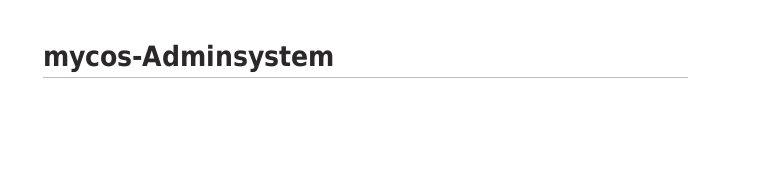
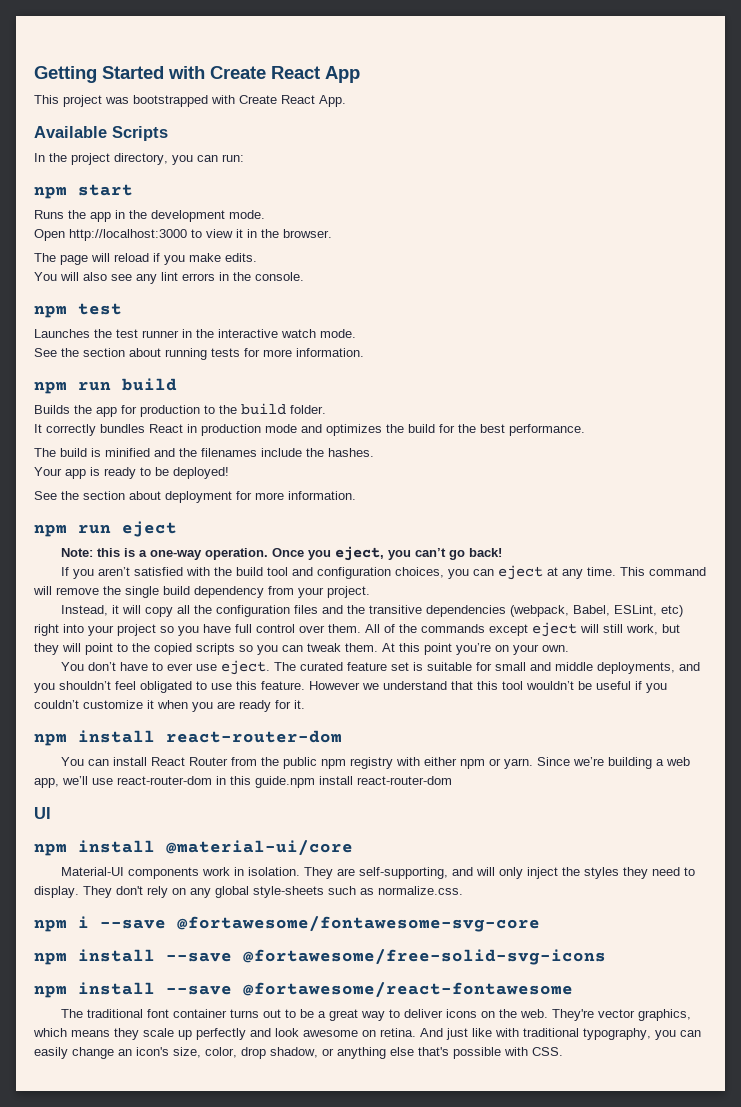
[43,44,334,73] mycos-Adminsystem -> [34,66,360,83] [34,95,346,107] [34,126,168,141] [34,153,244,165] [34,184,133,199] [34,210,265,222] [34,229,332,241] [34,253,257,265] [34,272,304,284] [34,303,122,318] [34,329,356,338] [34,348,364,360] [34,378,177,394] [34,403,326,417] [34,424,585,436] [34,448,374,457] [34,467,229,479] [34,491,356,503] [34,521,177,537] [61,546,503,561] [61,565,707,580] [33,586,370,598] [61,605,684,617] [34,622,680,637] [34,643,569,655] [61,660,701,675] [34,681,667,693] [34,700,305,712] [34,730,342,746] [61,757,691,769] [34,776,452,788] [34,807,51,819] [34,840,353,856] [61,867,696,879] [34,886,463,898] [34,916,540,932] [34,949,606,965] [34,982,573,998] [61,1009,692,1021] [33,1028,701,1040] [34,1047,563,1059] Getting Started with Create React App // This project was bootstrapped with Create React App. // Available Scripts // In the project directory, you can run: // npm start // Runs the app in the development mode. // Open http://localhost:3000 to view it in the browser. // The page will reload if you make edits. // You will also see any lint errors in the console. // npm test // Launches the test runner in the interactive watch mode. // See the section about running tests for more information. // npm run build // Builds the app for production to the build folder. // It correctly bundles React in production mode and optimizes the build for the best performance. // The build is minified and the filenames include the hashes. // Your app is ready to be deployed! // See the section about deployment for more information. // npm run eject // Note: this is a one-way operation. Once you eject, you can’t go back! // If you aren’t satisfied with the build tool and configuration choices, you can eject at any time. This command will remove the single build dependency from your project. // Instead, it will copy all the configuration files and the transitive dependencies (webpack, Babel, ESLint, etc) right into your project so you have full control over them. All of the commands except eject will still work, but they will point to the copied scripts so you can tweak them. At this point you’re on your own. // You don’t have to ever use eject. The curated feature set is suitable for small and middle deployments, and you shouldn’t feel obligated to use this feature. However we understand that this tool wouldn’t be useful if you couldn’t customize it when you are ready for it. // npm install react-router-dom // You can install React Router from the public npm registry with either npm or yarn. Since we’re building a web app, we’ll use react-router-dom in this guide.npm install react-router-dom // UI // npm install @material-ui/core // Material-UI components work in isolation. They are self-supporting, and will only inject the styles they need to display. They don't rely on any global style-sheets such as normalize.css. // npm i --save @fortawesome/fontawesome-svg-core // npm install --save @fortawesome/free-solid-svg-icons // npm install --save @fortawesome/react-fontawesome // The traditional font container turns out to be a great way to deliver icons on the web. They're vector graphics, which means they scale up perfectly and look awesome on retina. And just like with traditional typography, you can easily change an icon's size, color, drop shadow, or anything else that's possible with CSS.

